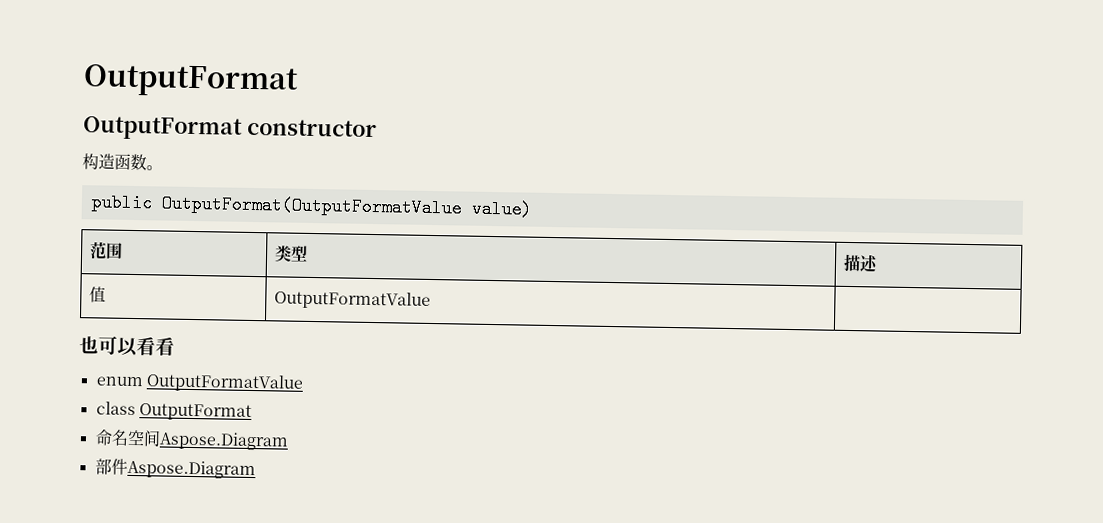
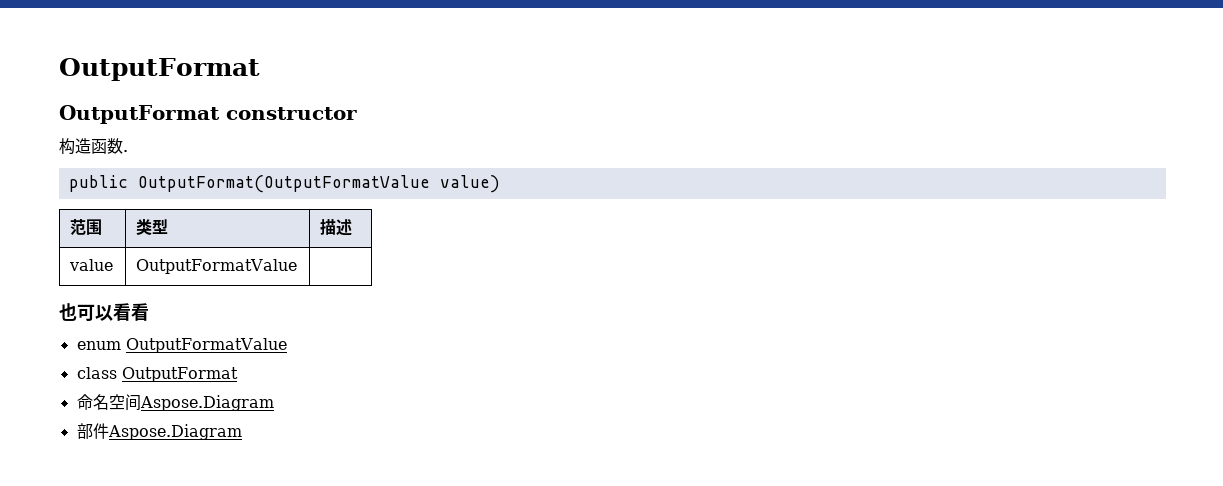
[146,165,163,171] 。 -> [123,150,128,152] .
[89,286,107,303] 值 -> [69,259,114,271] value

